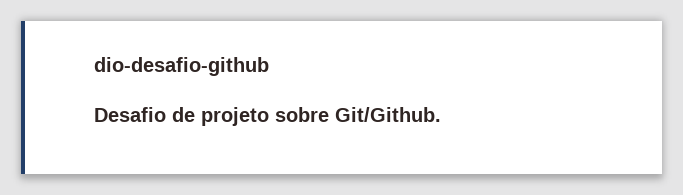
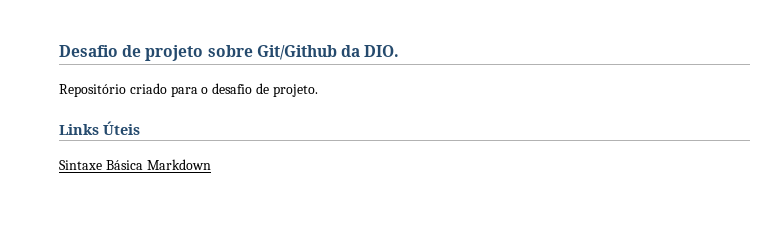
[94,57,269,76] dio-desafio-github // -> (59, 51) none
[335,107,441,122] Git/Github. -> [256,45,400,60] [59,83,318,97] [59,121,140,135] [59,159,211,170] Git/Github da DIO. // Repositório criado para o desafio de projeto. // Links Úteis // Sintaxe Básica Markdown

